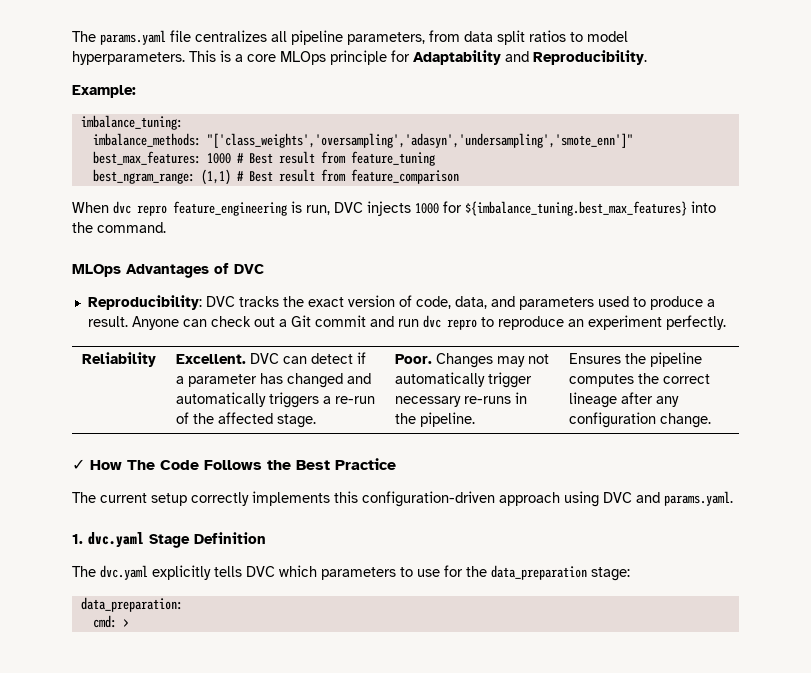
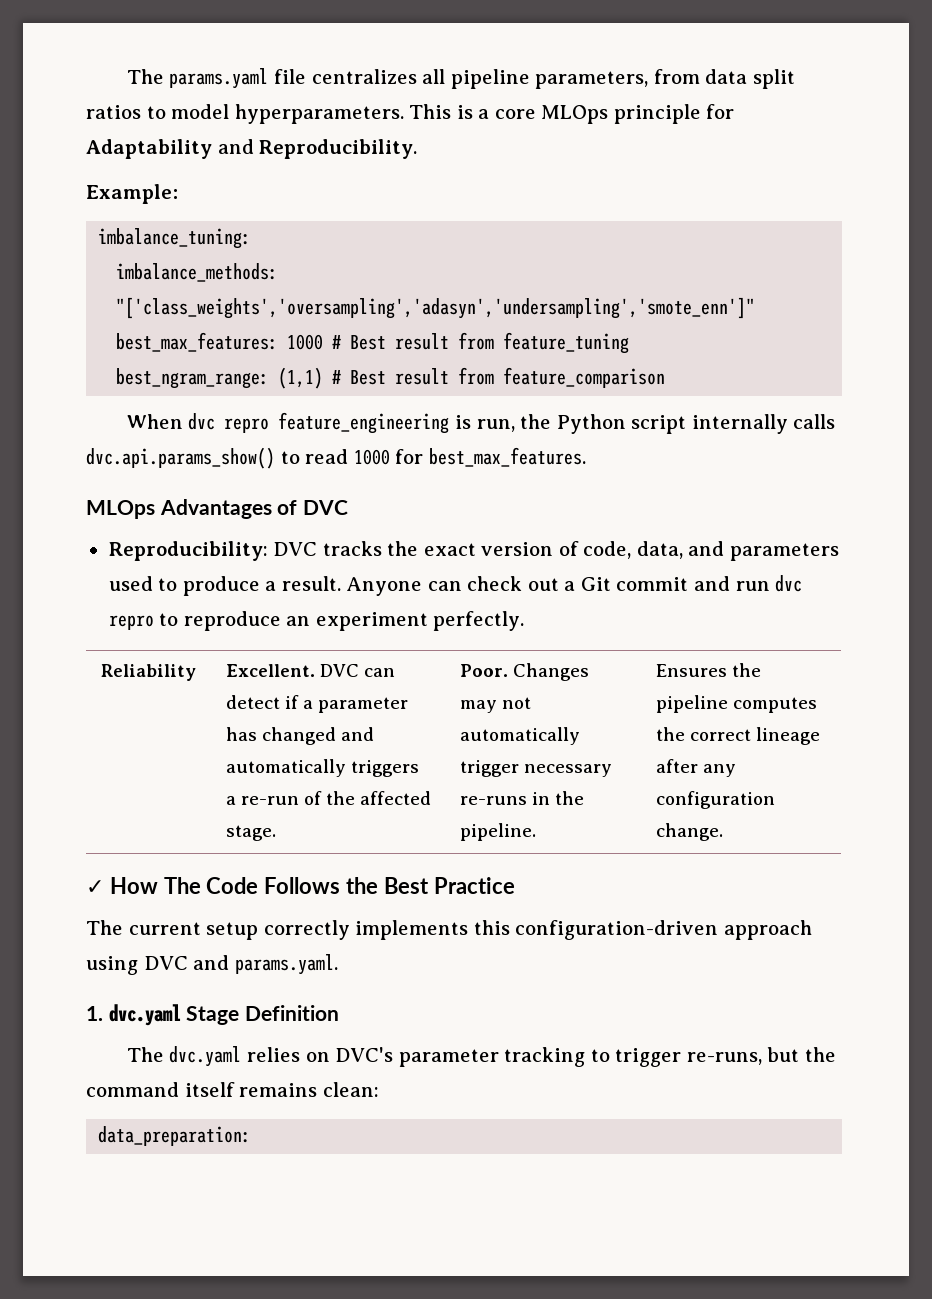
[334,201,716,216] [72,222,166,233] DVC injects 1000 for ${imbalance_tuning.best_max_features} into the command. -> [520,414,836,434] [86,447,586,469] the Python script internally calls dvc.api.params_show() to read 1000 for best_max_features.
[152,565,630,581] explicitly tells DVC which parameters to use for the data_preparation stage: -> [246,1047,836,1067] [86,1082,379,1097] relies on DVC's parameter tracking to trigger re-runs, but the command itself remains clean:
[92,615,129,628] // cmd: > -> (252, 1136) none

